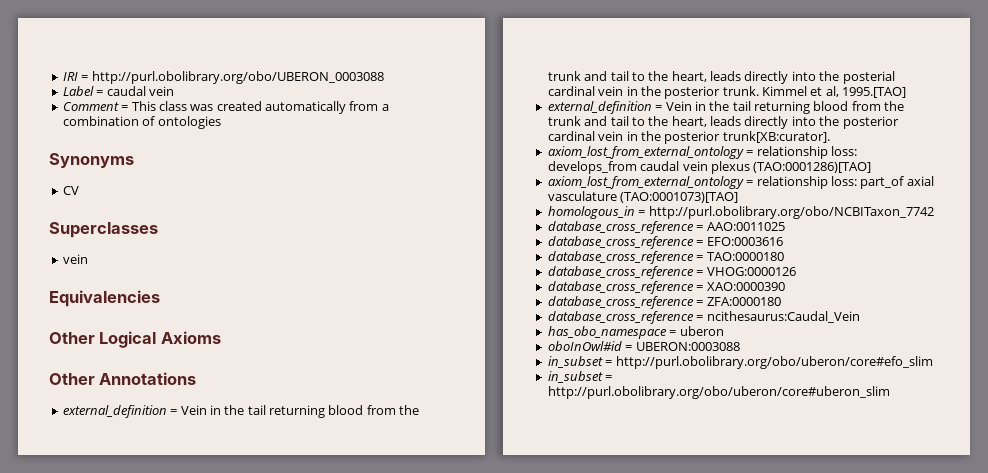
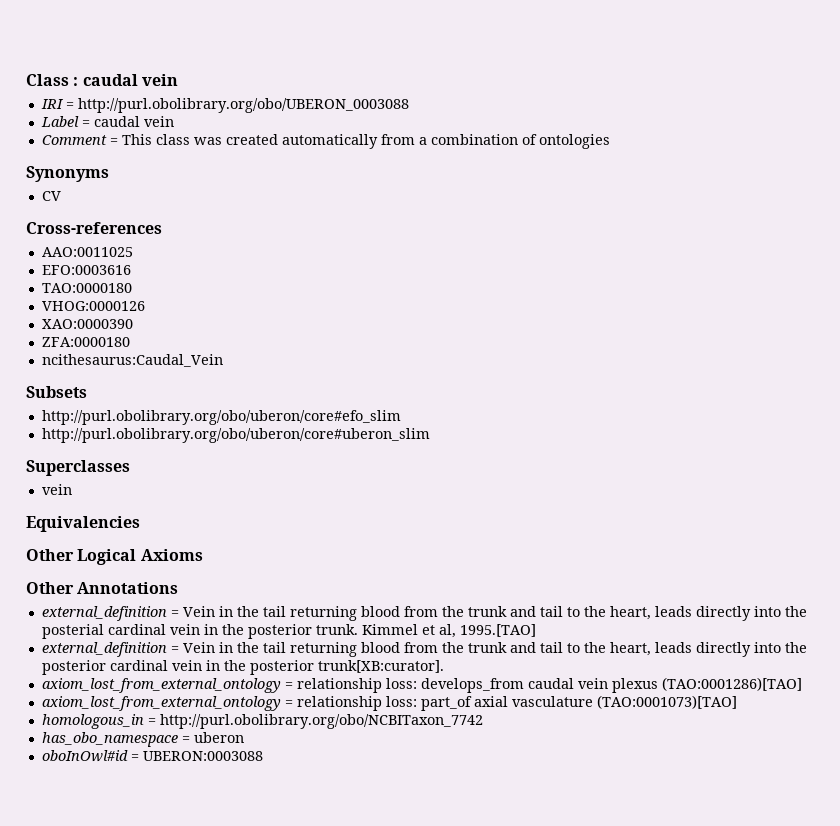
(62, 76) none -> [26,74,178,86] Class : caudal vein //
(79, 190) none -> [26,222,162,234] [41,247,133,257] [41,265,131,275] [41,283,132,293] [41,301,145,311] [41,319,133,329] [41,337,130,347] [41,354,223,367] [26,386,87,398] [41,410,401,425] [41,428,430,443] // Cross-references // AAO:0011025 // EFO:0003616 // TAO:0000180 // VHOG:0000126 // XAO:0000390 // ZFA:0000180 // ncithesaurus:Caudal_Vein // Subsets // http://purl.obolibrary.org/obo/uberon/core#efo_slim // http://purl.obolibrary.org/obo/uberon/core#uberon_slim
[547,221,785,234] [547,236,783,249] [547,251,784,264] [547,266,796,279] [547,281,785,294] [547,296,781,309] [547,311,860,324] // database_cross_reference = AAO:0011025 // database_cross_reference = EFO:0003616 // database_cross_reference = TAO:0000180 // database_cross_reference = VHOG:0000126 // database_cross_reference = XAO:0000390 // database_cross_reference = ZFA:0000180 // database_cross_reference = ncithesaurus:Caudal_Vein -> (483, 721) none
[547,356,933,369] [547,371,613,383] [547,386,890,399] // in_subset = http://purl.obolibrary.org/obo/uberon/core#efo_slim // in_subset = http://purl.obolibrary.org/obo/uberon/core#uberon_slim -> (263, 756) none

